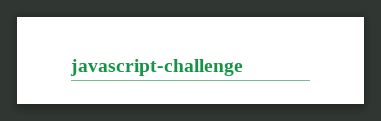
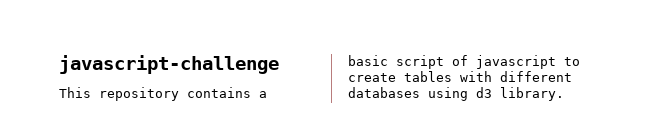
(243, 67) none -> [59,87,267,101] [348,55,580,69] [348,71,572,82] [348,87,564,101] // This repository contains a basic script of javascript to create tables with different databases using d3 library.

